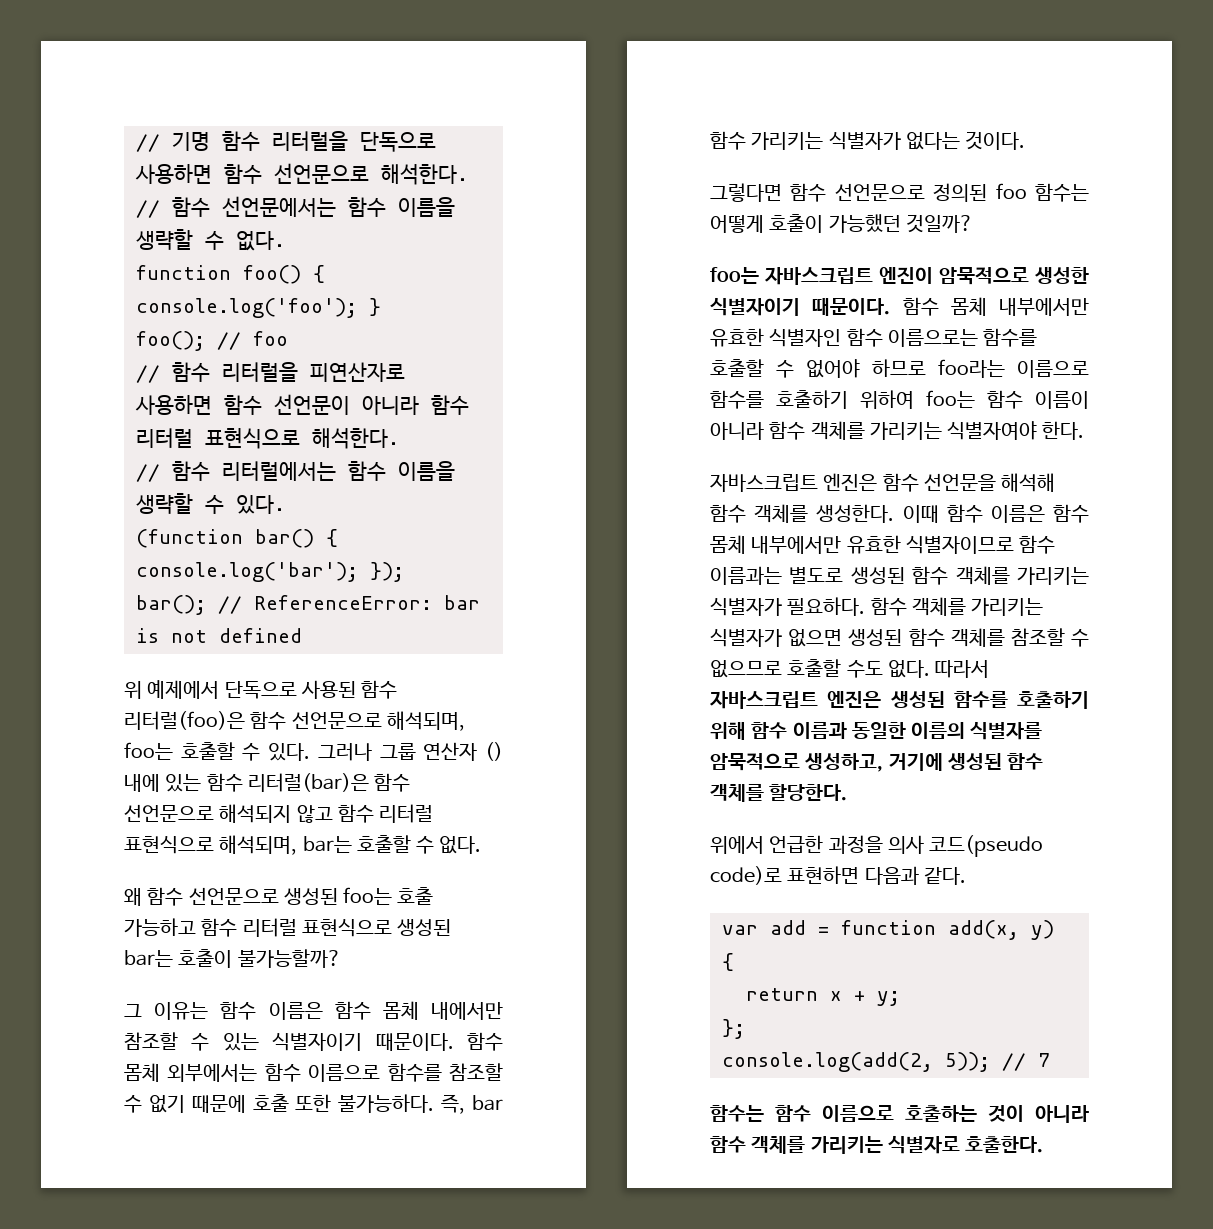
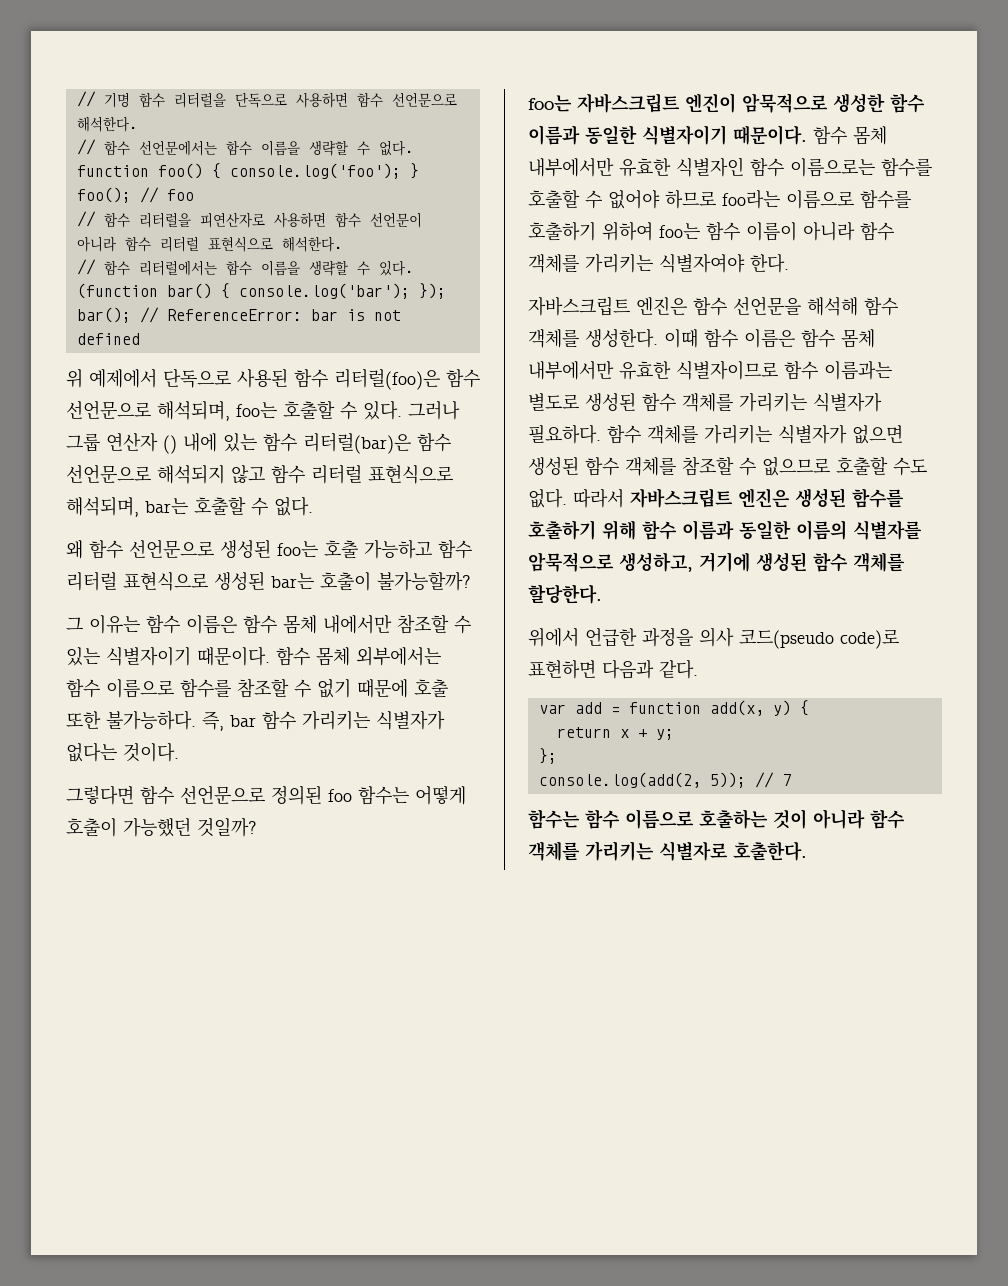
(1089, 275) none -> [890,93,925,113] [528,125,637,145] 함수 이름과 동일한

